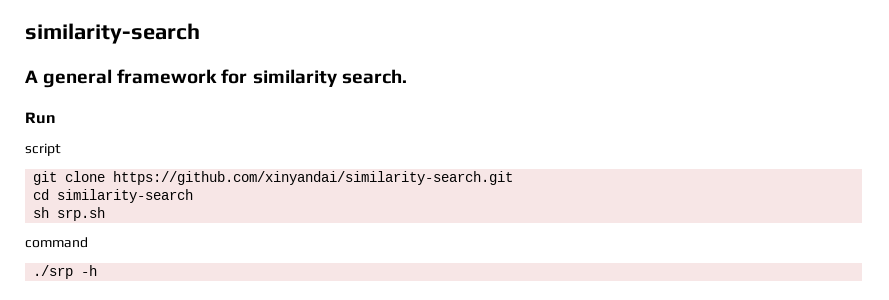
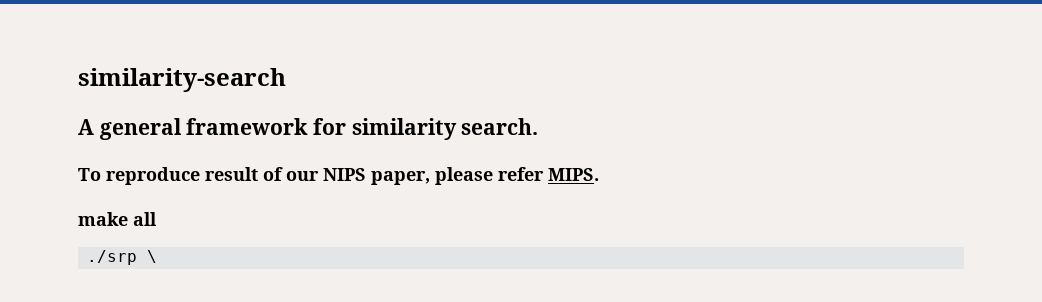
[25,112,56,124] [25,143,61,156] [33,171,514,185] [33,189,194,203] [33,207,106,221] [25,237,88,248] Run // script // git clone https://github.com/xinyandai/similarity-search.git // cd similarity-search // sh srp.sh // command -> [78,167,599,185] [78,212,157,226] To reproduce result of our NIPS paper, please refer MIPS. // make all
[81,265,98,276] -h -> [147,250,158,263] \

